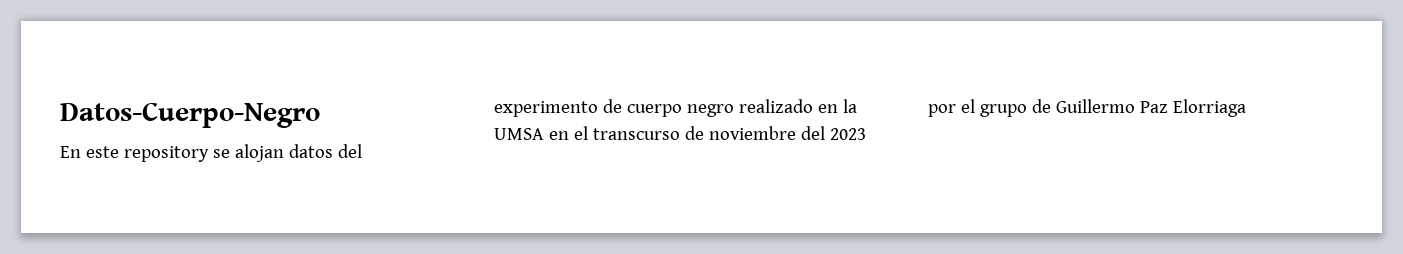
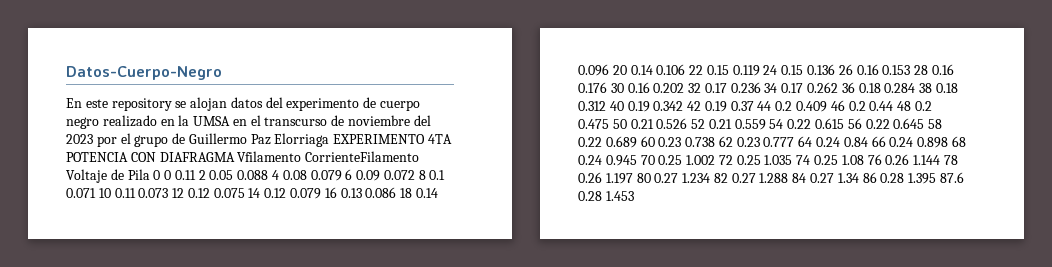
(1246, 108) none -> [333,134,453,144] [66,151,420,162] [66,169,446,183] [66,187,438,199] [578,64,954,76] [578,82,958,93] [578,100,932,112] [578,118,943,130] [578,136,966,148] [578,154,958,166] [578,172,964,184] [578,191,634,201] EXPERIMENTO 4TA POTENCIA CON DIAFRAGMA Vfilamento CorrienteFilamento Voltaje de Pila 0 0 0.11 2 0.05 0.088 4 0.08 0.079 6 0.09 0.072 8 0.1 0.071 10 0.11 0.073 12 0.12 0.075 14 0.12 0.079 16 0.13 0.086 18 0.14 0.096 20 0.14 0.106 22 0.15 0.119 24 0.15 0.136 26 0.16 0.153 28 0.16 0.176 30 0.16 0.202 32 0.17 0.236 34 0.17 0.262 36 0.18 0.284 38 0.18 0.312 40 0.19 0.342 42 0.19 0.37 44 0.2 0.409 46 0.2 0.44 48 0.2 0.475 50 0.21 0.526 52 0.21 0.559 54 0.22 0.615 56 0.22 0.645 58 0.22 0.689 60 0.23 0.738 62 0.23 0.777 64 0.24 0.84 66 0.24 0.898 68 0.24 0.945 70 0.25 1.002 72 0.25 1.035 74 0.25 1.08 76 0.26 1.144 78 0.26 1.197 80 0.27 1.234 82 0.27 1.288 84 0.27 1.34 86 0.28 1.395 87.6 0.28 1.453

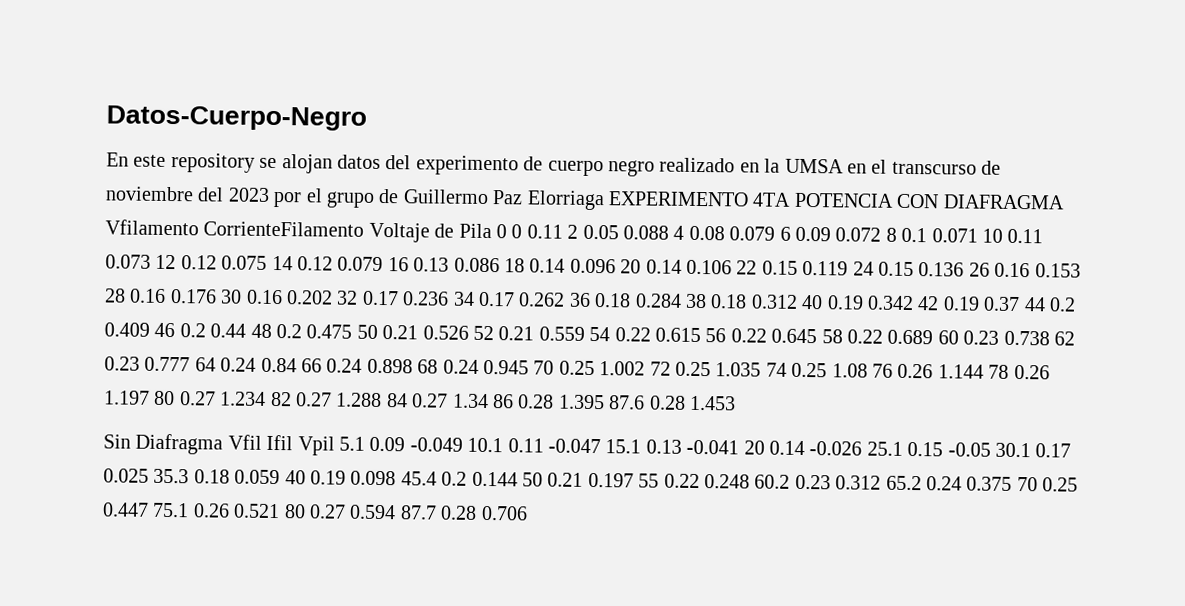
(634, 196) none -> [103,433,1072,458] [103,468,1079,492] [102,502,528,521] // Sin Diafragma Vfil Ifil Vpil 5.1 0.09 -0.049 10.1 0.11 -0.047 15.1 0.13 -0.041 20 0.14 -0.026 25.1 0.15 -0.05 30.1 0.17 0.025 35.3 0.18 0.059 40 0.19 0.098 45.4 0.2 0.144 50 0.21 0.197 55 0.22 0.248 60.2 0.23 0.312 65.2 0.24 0.375 70 0.25 0.447 75.1 0.26 0.521 80 0.27 0.594 87.7 0.28 0.706

